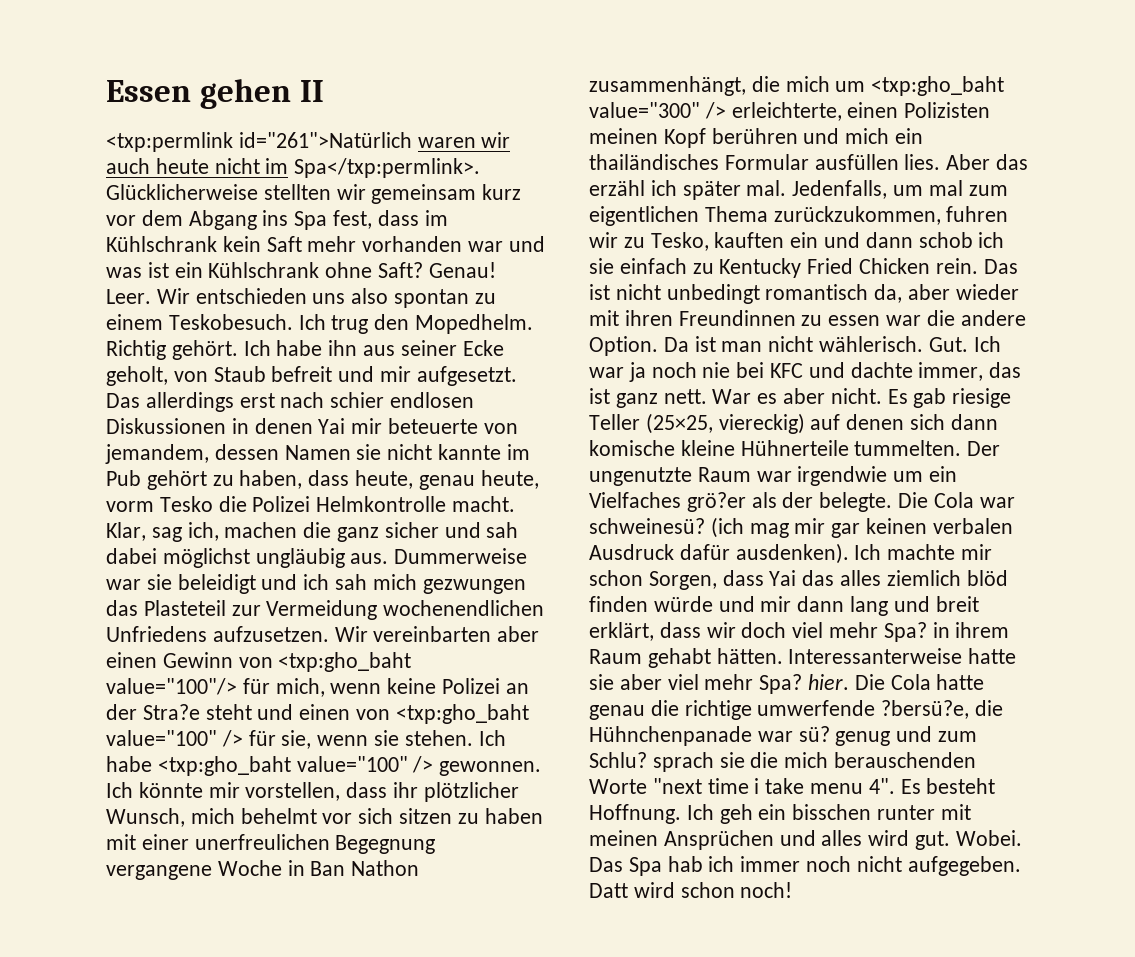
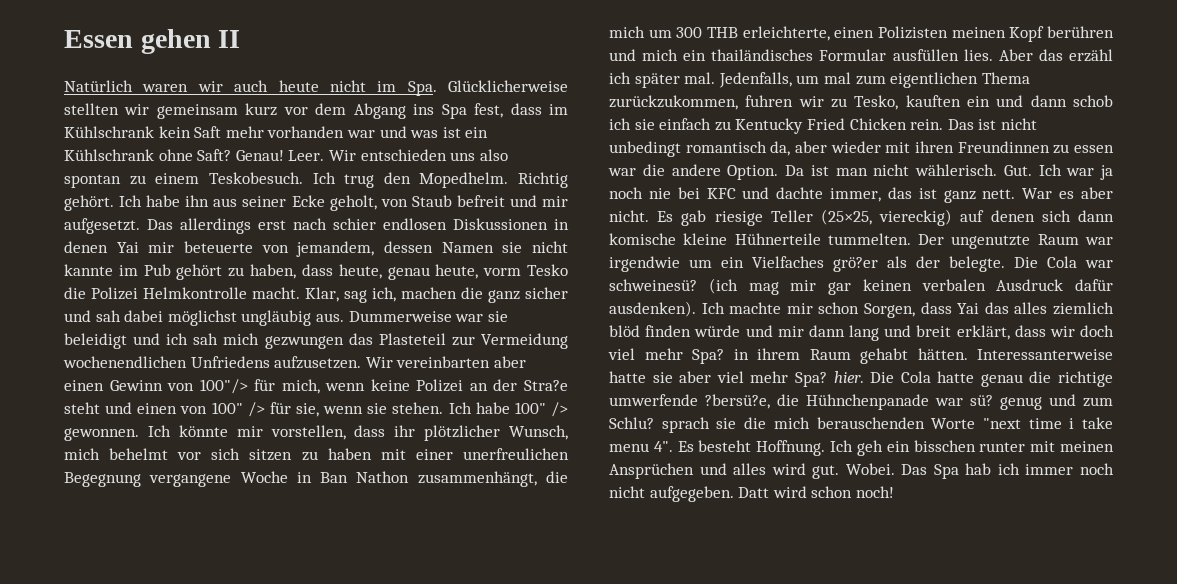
[106,132,412,152] <txp:permlink id="261">Natürlich -> [64,80,133,92] Natürlich
[294,158,481,178] Spa</txp:permlink>. -> [407,81,437,96] Spa.
[278,652,412,672] [106,678,237,695] <txp:gho_baht value="100"/> -> [199,379,248,394] 100"/>
[395,704,529,724] [106,730,217,746] <txp:gho_baht value="100" -> [211,402,243,414] 100"
[157,756,408,776] <txp:gho_baht value="100" -> [514,402,546,414] 100"
[871,76,1005,96] [589,102,726,119] <txp:gho_baht value="300" /> -> [676,27,738,38] 300 THB

